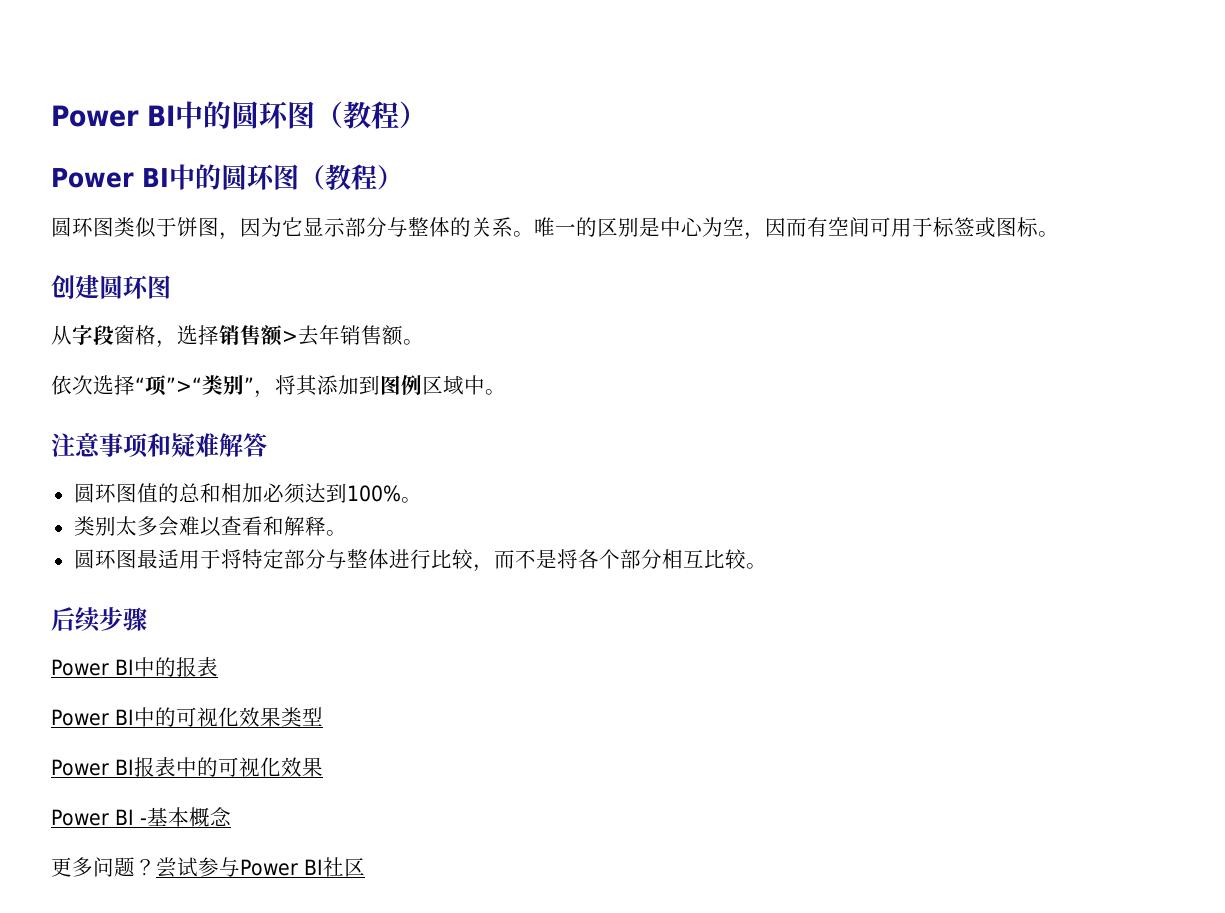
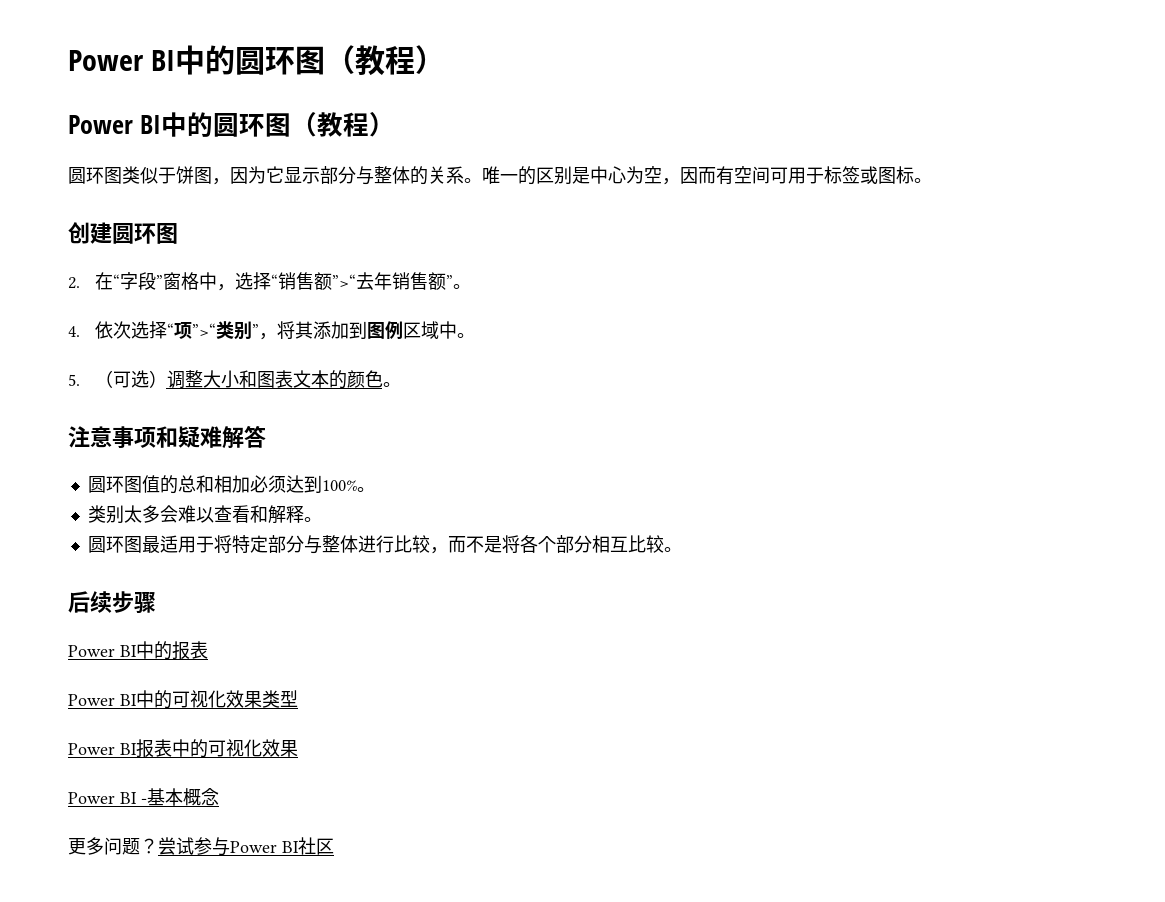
[51,325,298,348] 从字段窗格，选择销售额> -> [68,272,356,291] 2.在“字段”窗格中，选择“销售额”>“
[403,339,424,345] 。 // -> [445,275,471,289] [68,326,80,337] ”。 // 4.
(506, 392) none -> [68,370,401,389] // 5.（可选）调整大小和图表文本的颜色。

